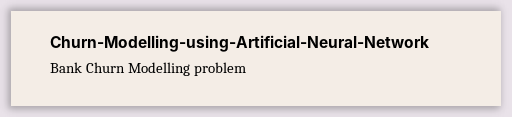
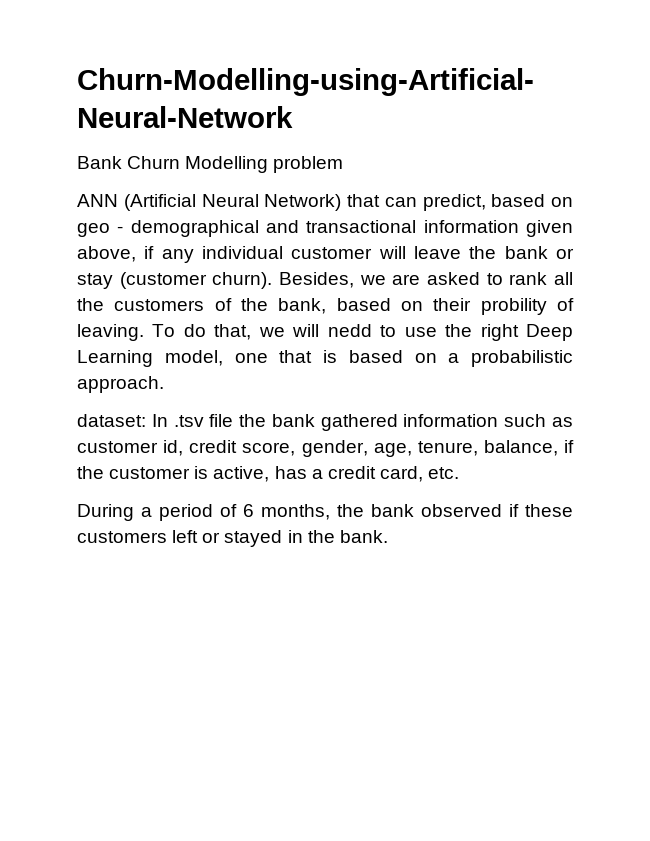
(246, 69) none -> [77,194,573,211] [77,220,573,237] [77,246,574,263] [77,272,574,289] [77,298,574,315] [77,324,573,341] [77,350,573,367] [77,376,164,393] [77,414,573,431] [77,440,574,457] [77,466,460,482] [77,504,573,521] [77,530,388,547] // ANN (Artificial Neural Network) that can predict, based on geo - demographical and transactional information given above, if any individual customer will leave the bank or stay (customer churn). Besides, we are asked to rank all the customers of the bank, based on their probility of leaving. To do that, we will nedd to use the right Deep Learning model, one that is based on a probabilistic approach. // dataset: In .tsv file the bank gathered information such as customer id, credit score, gender, age, tenure, balance, if the customer is active, has a credit card, etc. // During a period of 6 months, the bank observed if these customers left or stayed in the bank.

